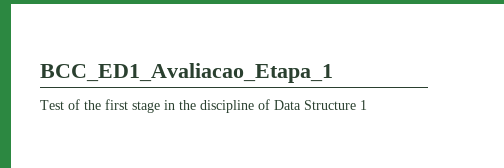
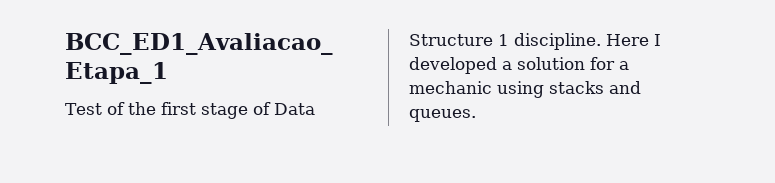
[164,100,254,113] in the discipline -> (248, 111) none
(367, 105) none -> [514,33,661,50] [409,57,629,74] [409,81,641,98] [409,109,476,122] discipline. Here I developed a solution for a mechanic using stacks and queues.

